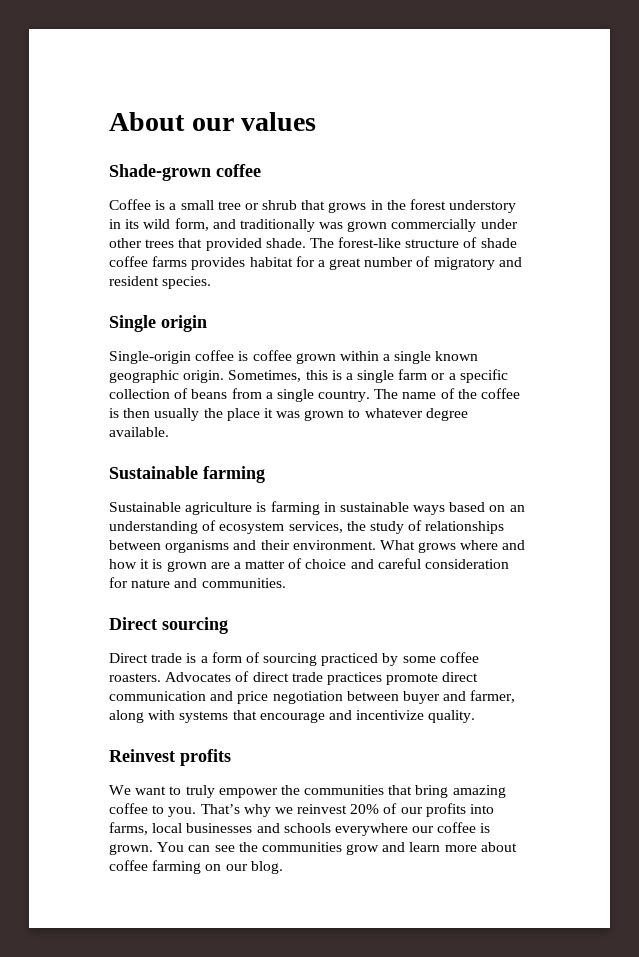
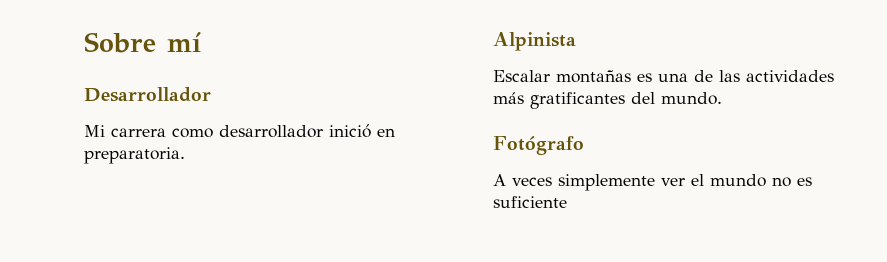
[109,112,317,131] [109,164,261,181] [109,199,517,213] [109,218,518,232] [109,237,517,251] [109,256,522,270] [109,276,212,289] [109,315,207,332] [109,350,479,364] [109,369,508,383] [109,388,521,402] [109,408,468,421] [109,427,169,437] [109,466,265,483] [109,501,525,515] [109,520,505,534] [109,540,526,553] [109,558,510,572] [109,577,286,588] [109,617,228,634] [109,652,479,666] [109,671,479,685] [109,690,516,704] [109,710,476,723] [109,749,231,766] [109,785,506,798] [109,803,495,817] [109,822,491,836] [109,842,517,855] [109,860,283,874] About our values // Shade-grown coffee // Coffee is a small tree or shrub that grows in the forest understory in its wild form, and traditionally was grown commercially under other trees that provided shade. The forest-like structure of shade coffee farms provides habitat for a great number of migratory and resident species. // Single origin // Single-origin coffee is coffee grown within a single known geographic origin. Sometimes, this is a single farm or a specific collection of beans from a single country. The name of the coffee is then usually the place it was grown to whatever degree available. // Sustainable farming // Sustainable agriculture is farming in sustainable ways based on an understanding of ecosystem services, the study of relationships between organisms and their environment. What grows where and how it is grown are a matter of choice and careful consideration for nature and communities. // Direct sourcing // Direct trade is a form of sourcing practiced by some coffee roasters. Advocates of direct trade practices promote direct communication and price negotiation between buyer and farmer, along with systems that encourage and incentivize quality. // Reinvest profits // We want to truly empower the communities that bring amazing coffee to you. That’s why we reinvest 20% of our profits into farms, local businesses and schools everywhere our coffee is grown. You can see the communities grow and learn more about coffee farming on our blog. -> [84,32,201,53] [84,87,211,102] [84,124,395,138] [84,147,185,164] [493,32,576,51] [493,70,834,83] [493,92,722,109] [493,136,584,155] [493,174,812,191] [493,196,567,208] Sobre mí // Desarrollador // Mi carrera como desarrollador inició en preparatoria. // Alpinista // Escalar montañas es una de las actividades más gratificantes del mundo. // Fotógrafo // A veces simplemente ver el mundo no es suficiente

